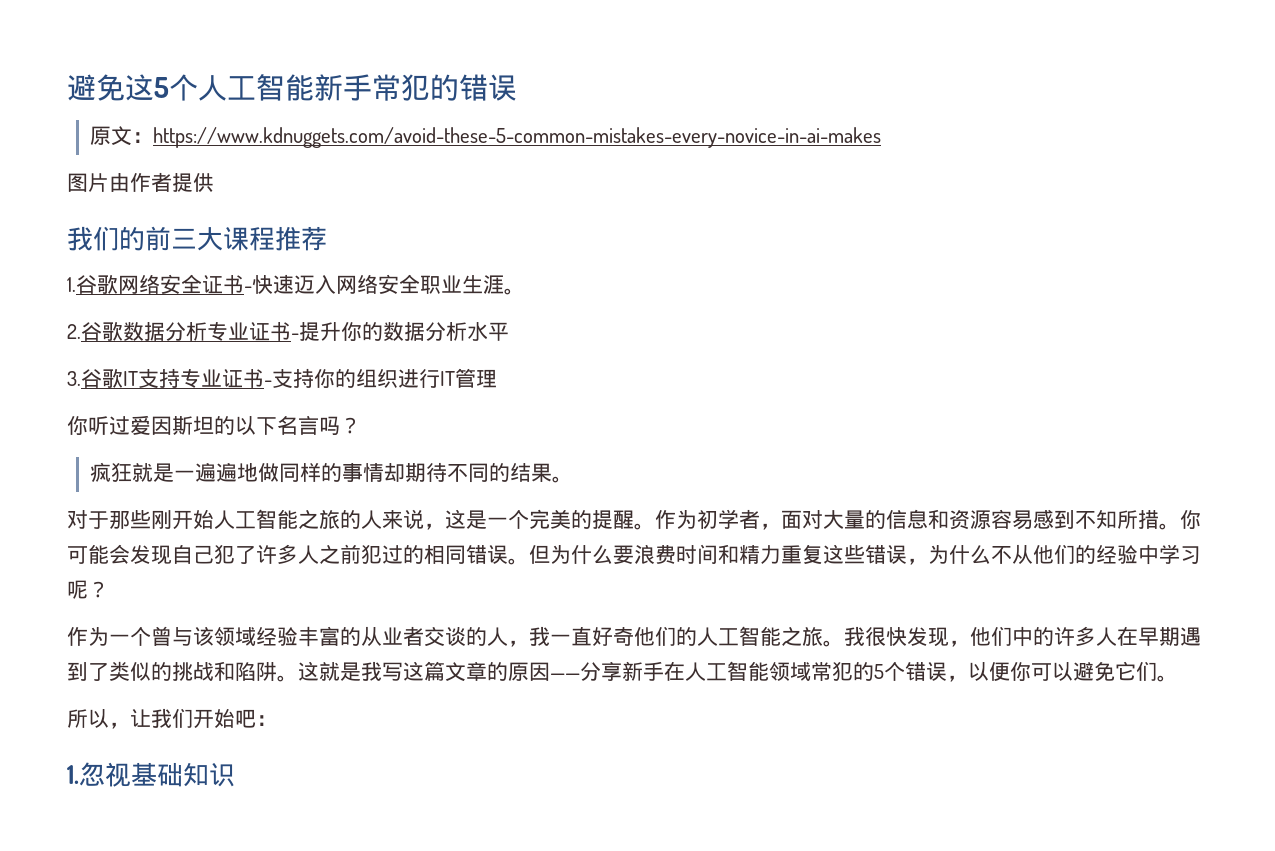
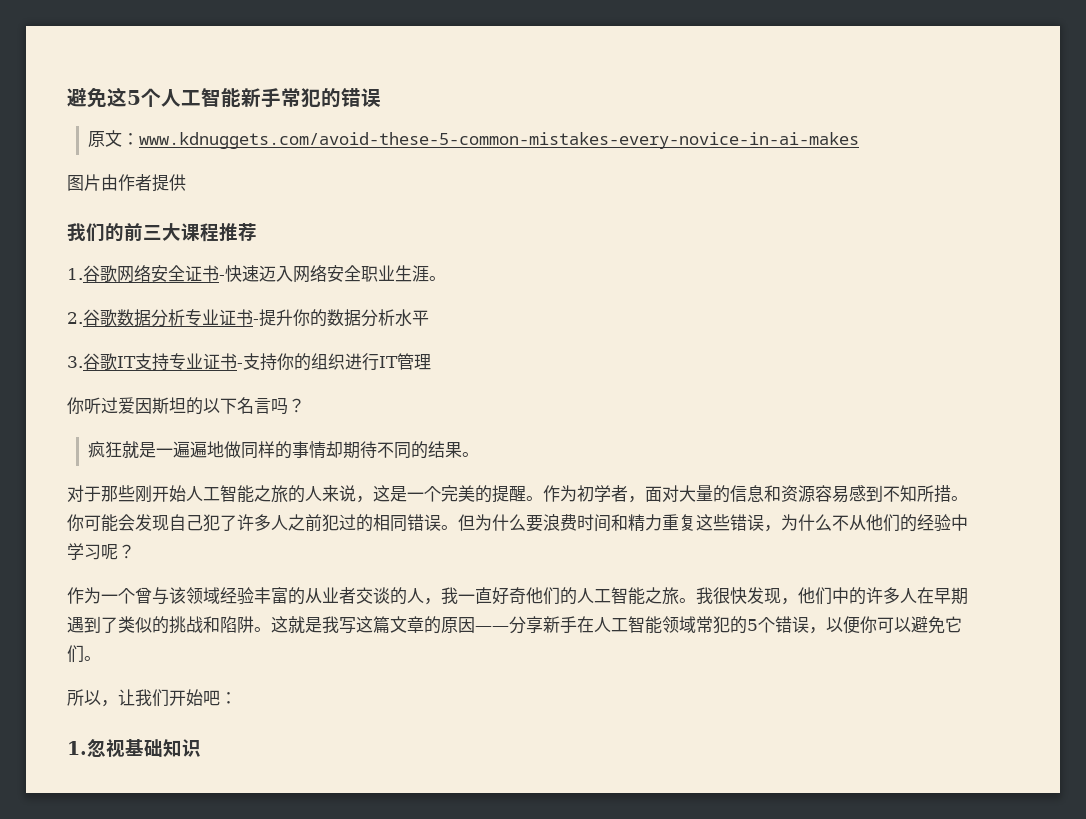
[153,127,882,148] https://www.kdnuggets.com/avoid-these-5-common-mistakes-every-novice-in-ai-makes -> [138,132,859,149] www.kdnuggets.com/avoid-these-5-common-mistakes-every-novice-in-ai-makes

